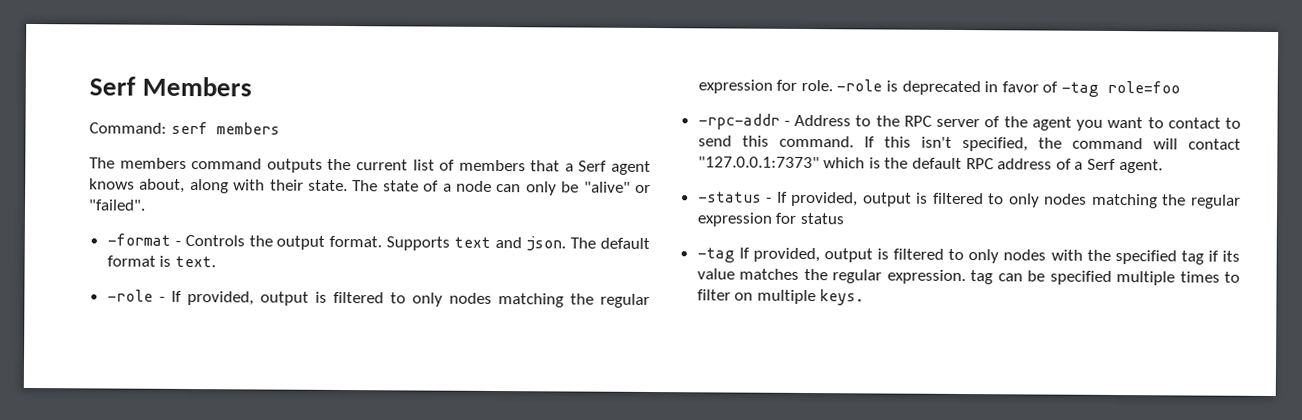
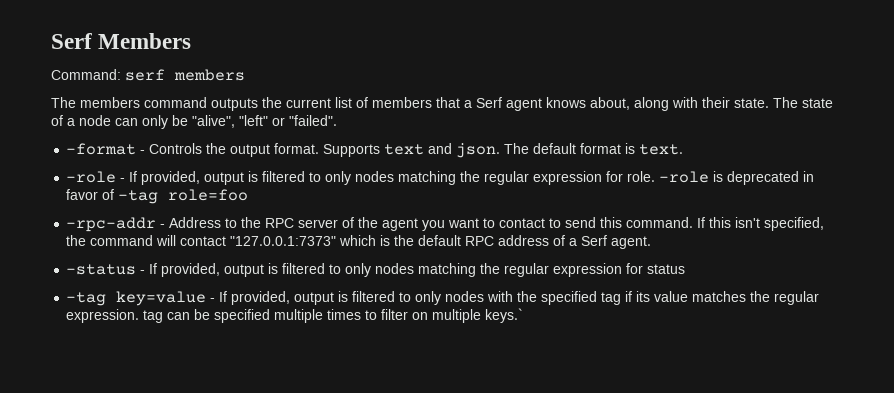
[583,181,631,193] "alive" -> [192,115,268,128] "alive", "left"
(735, 255) none -> [116,291,216,306] key=value -
[819,289,865,306] keys. -> [485,308,524,323] keys.`

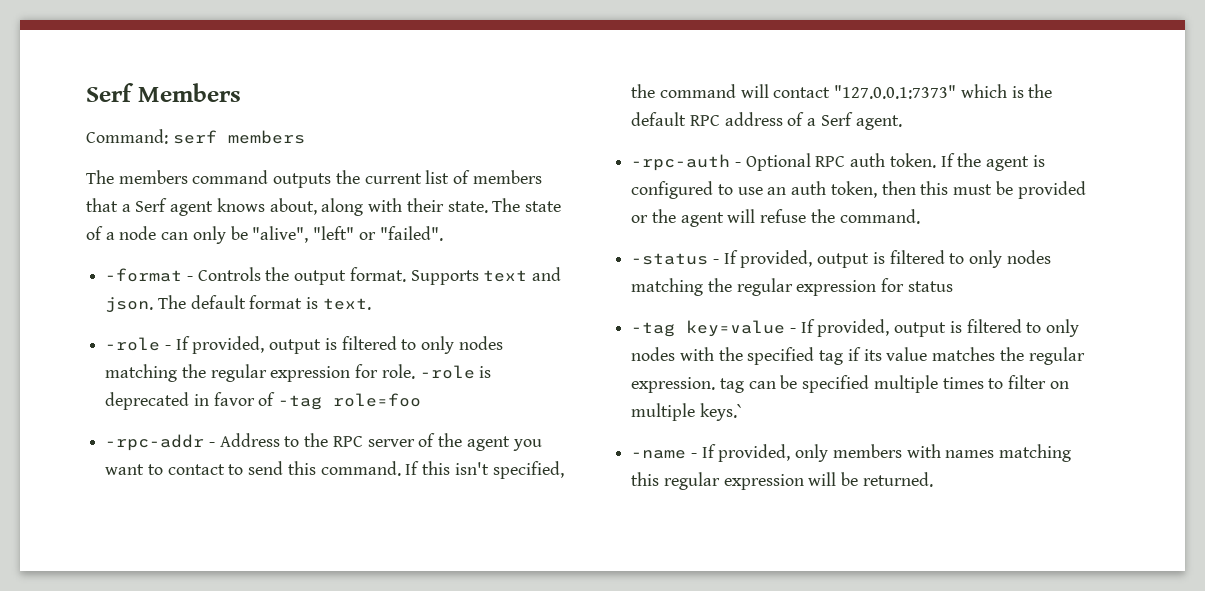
(652, 242) none -> [631,153,1045,171] [631,181,1086,199] [631,209,920,227] // -rpc-auth - Optional RPC auth token. If the agent is configured to use an auth token, then this must be provided or the agent will refuse the command.
(524, 315) none -> [631,444,1072,462] [631,472,933,490] // -name - If provided, only members with names matching this regular expression will be returned.

